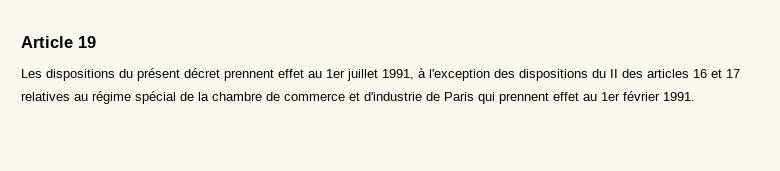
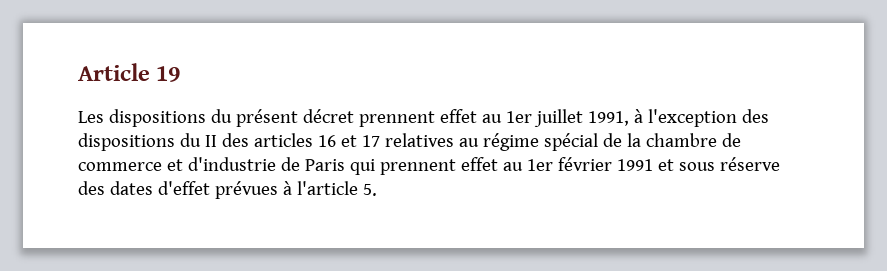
[663,92,695,101] 1991. -> [616,157,780,171] [78,181,377,199] 1991 et sous réserve des dates d'effet prévues à l'article 5.

